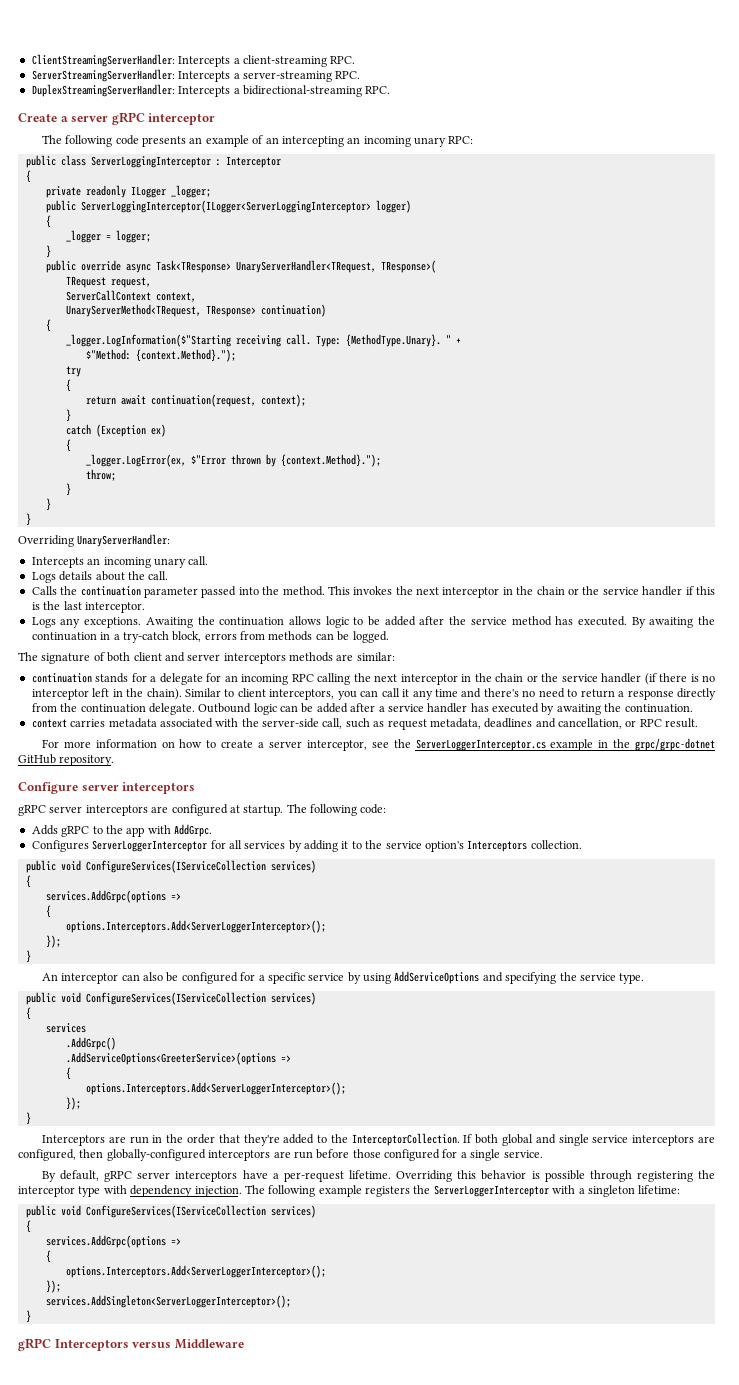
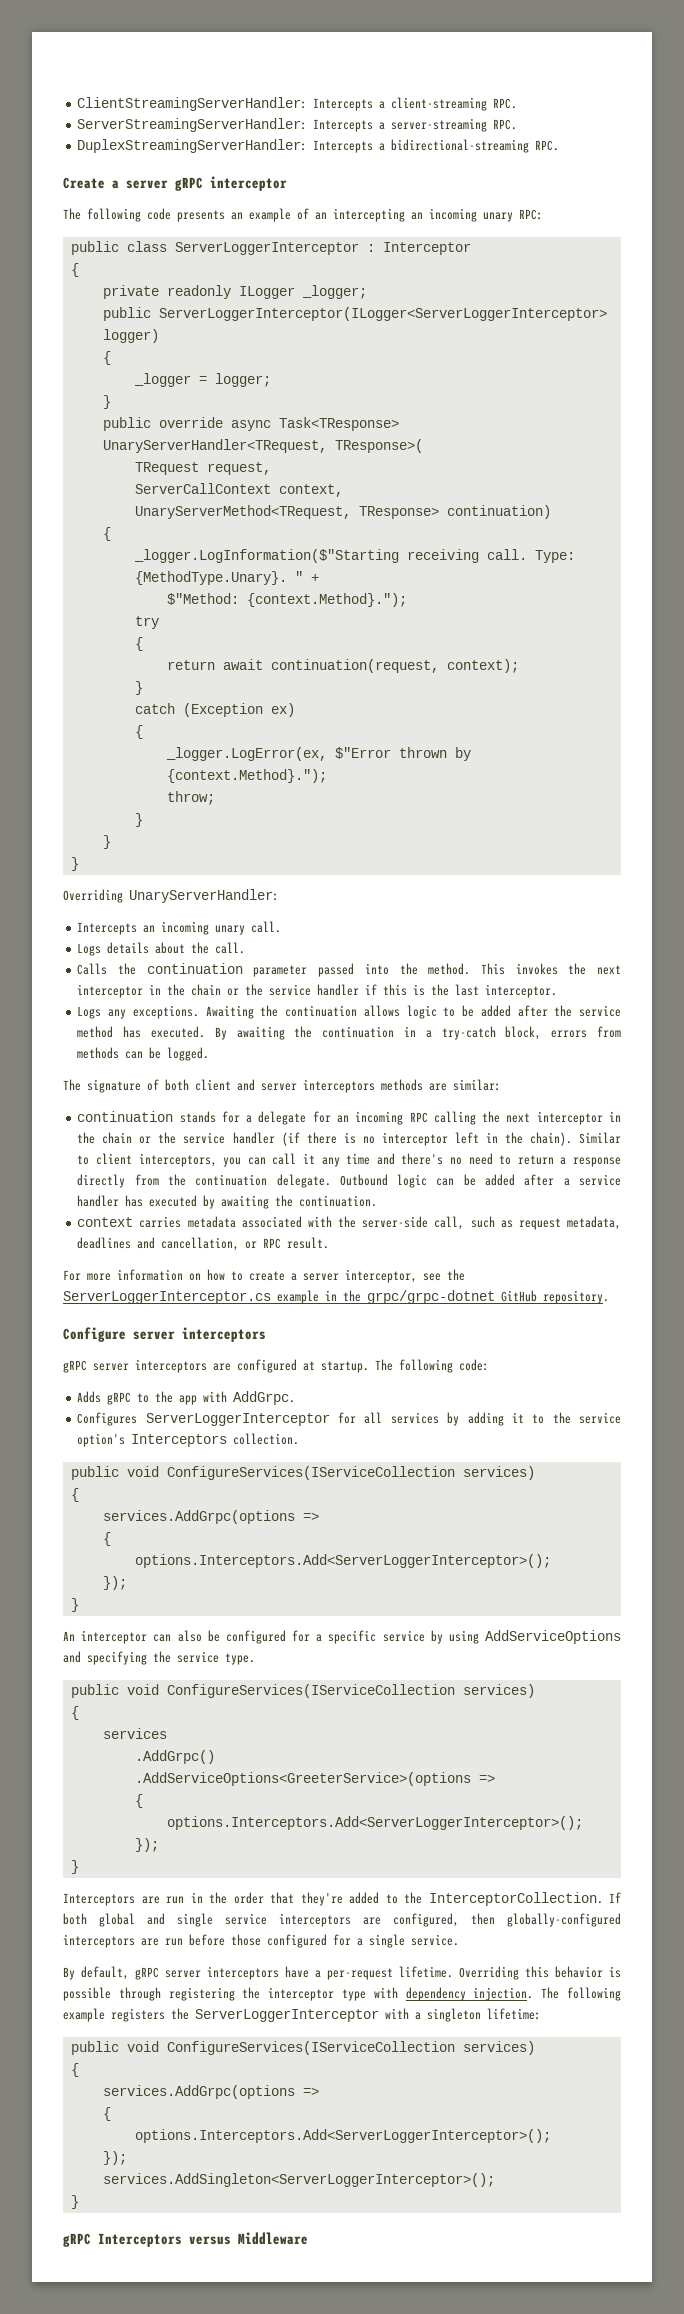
[90,156,211,168] ServerLoggingInterceptor -> [174,242,359,255] ServerLoggerInterceptor
[80,200,371,213] ServerLoggingInterceptor(ILogger<ServerLoggingInterceptor> -> [158,307,607,321] ServerLoggerInterceptor(ILogger<ServerLoggerInterceptor>

